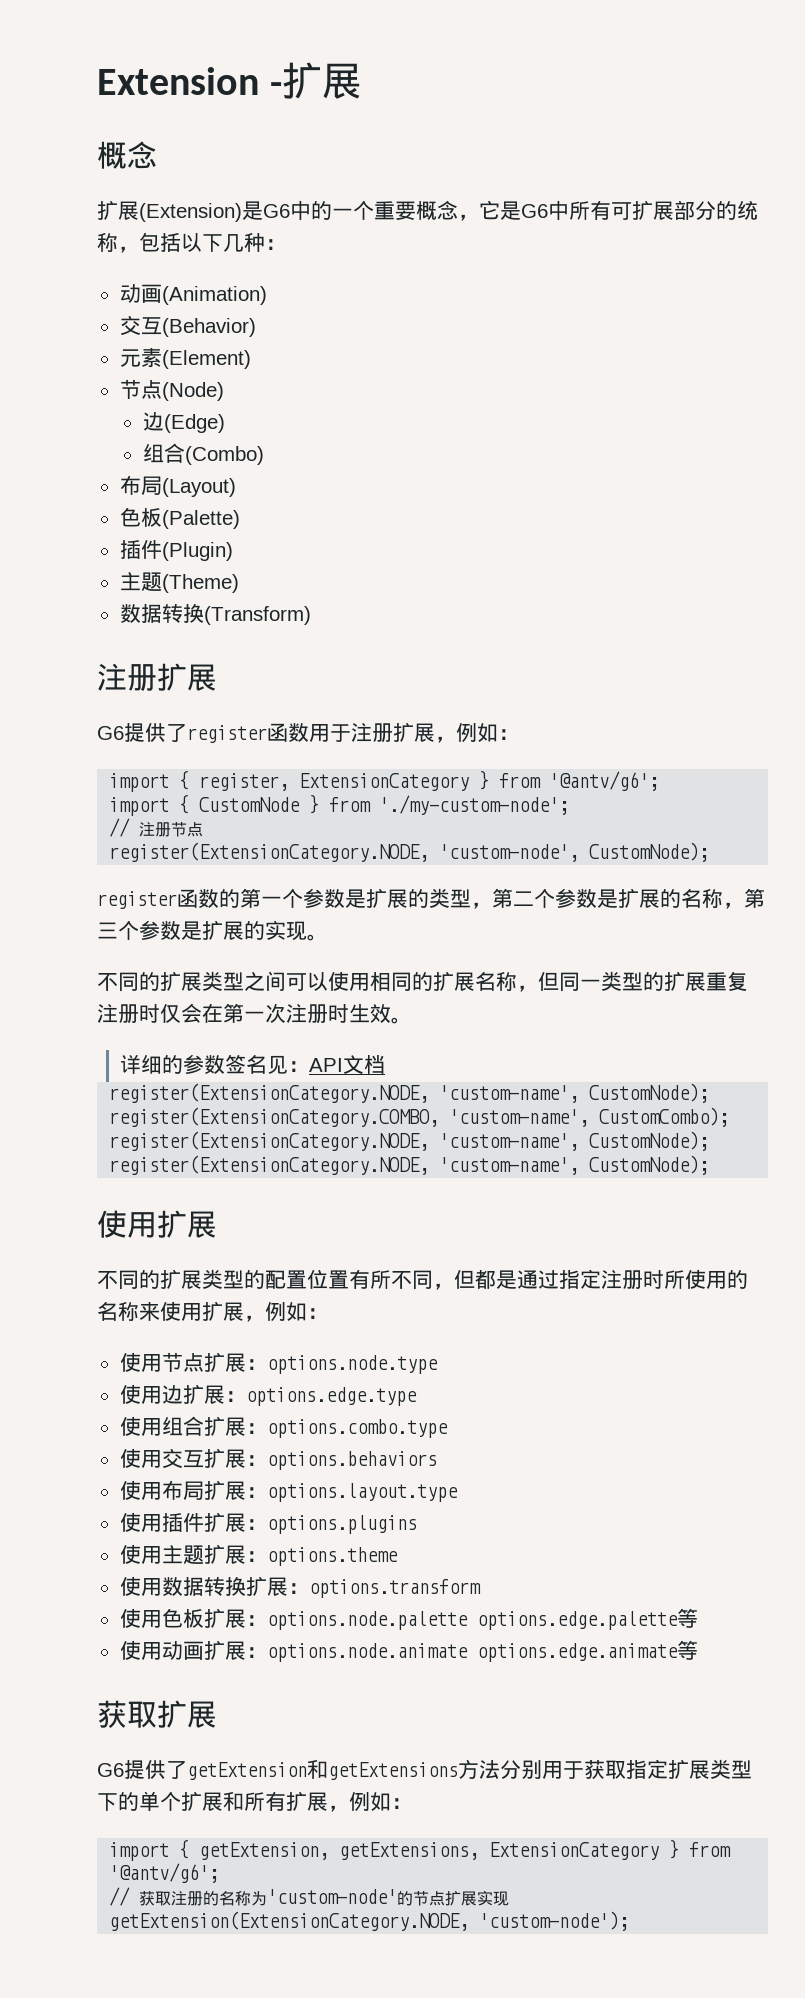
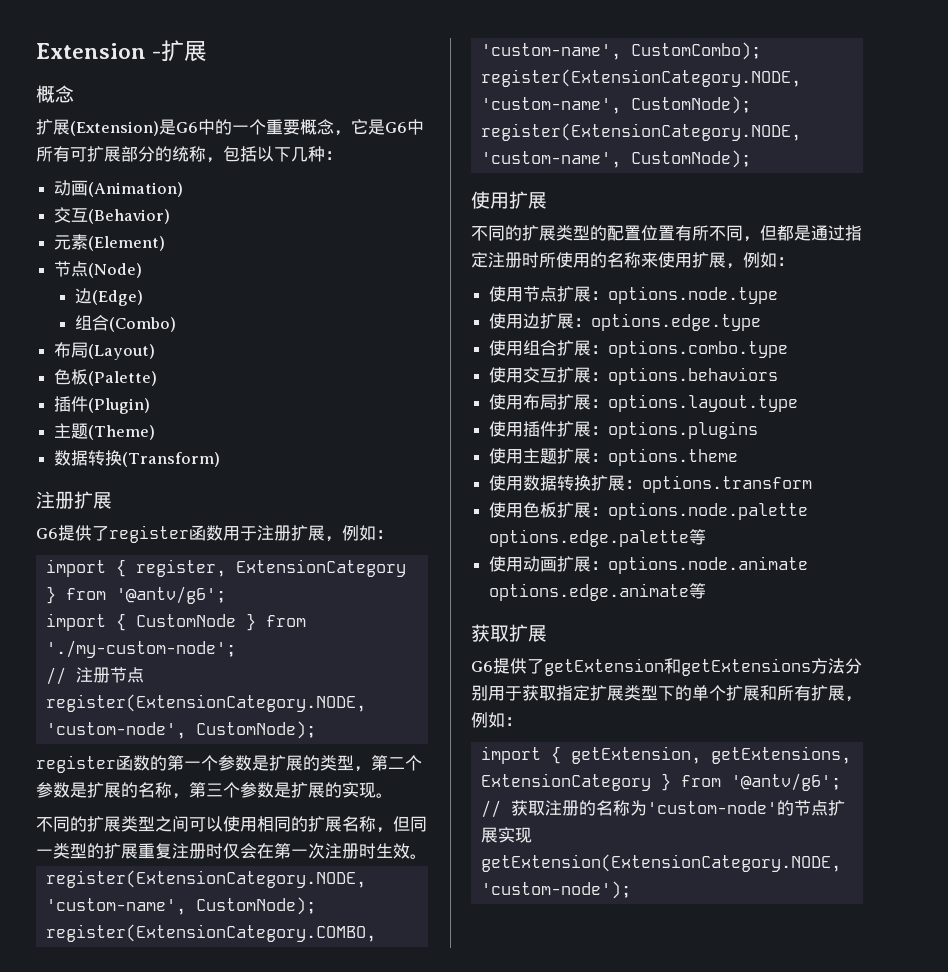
[120,1054,386,1075] // 详细的参数签名见：API文档 -> (427, 856) none

